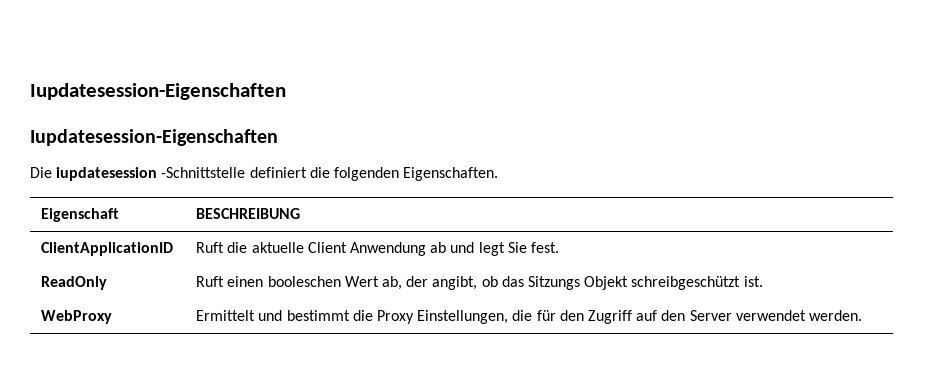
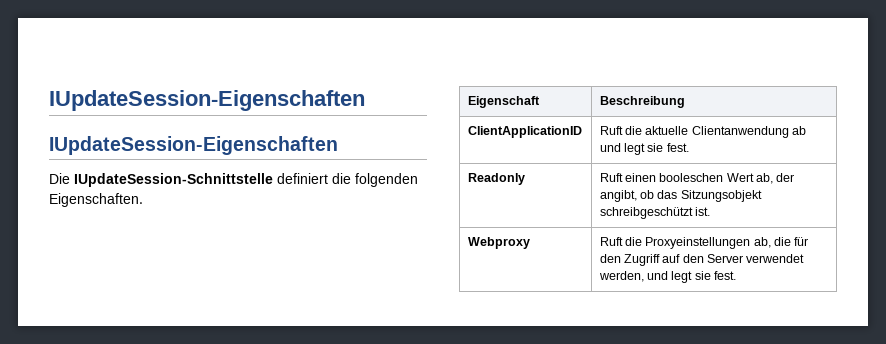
[30,83,286,100] [30,129,278,146] Iupdatesession-Eigenschaften // Iupdatesession-Eigenschaften -> [49,90,365,111] [49,136,338,155] IUpdateSession-Eigenschaften // IUpdateSession-Eigenschaften
[56,167,246,181] iupdatesession -Schnittstelle -> [74,173,273,187] IUpdateSession-Schnittstelle
[196,208,301,219] BESCHREIBUNG -> [599,96,685,108] Beschreibung
[307,242,427,256] Client Anwendung -> [691,126,789,138] Clientanwendung
[507,242,527,253] Sie -> [647,143,664,152] sie
[41,276,108,290] ReadOnly -> [467,173,525,185] Readonly
[527,276,629,290] Sitzungs Objekt -> [680,190,762,202] Sitzungsobjekt
[41,310,113,324] [196,310,509,324] WebProxy | Ermittelt und bestimmt die Proxy Einstellungen, -> [467,237,530,249] [599,237,771,249] Webproxy | Ruft die Proxyeinstellungen ab,
[808,310,862,321] werden. -> [598,271,737,283] werden, und legt sie fest.

